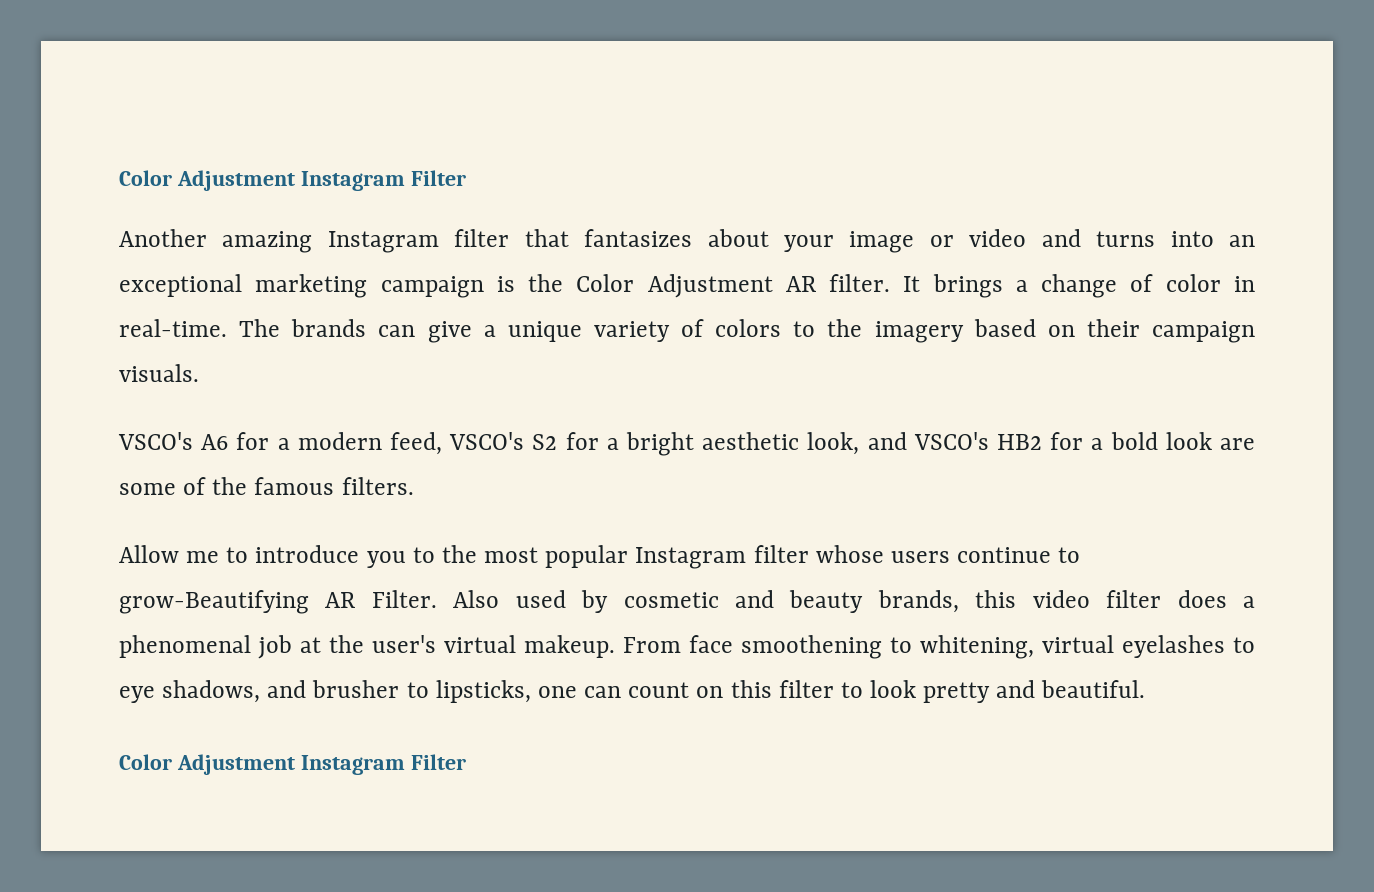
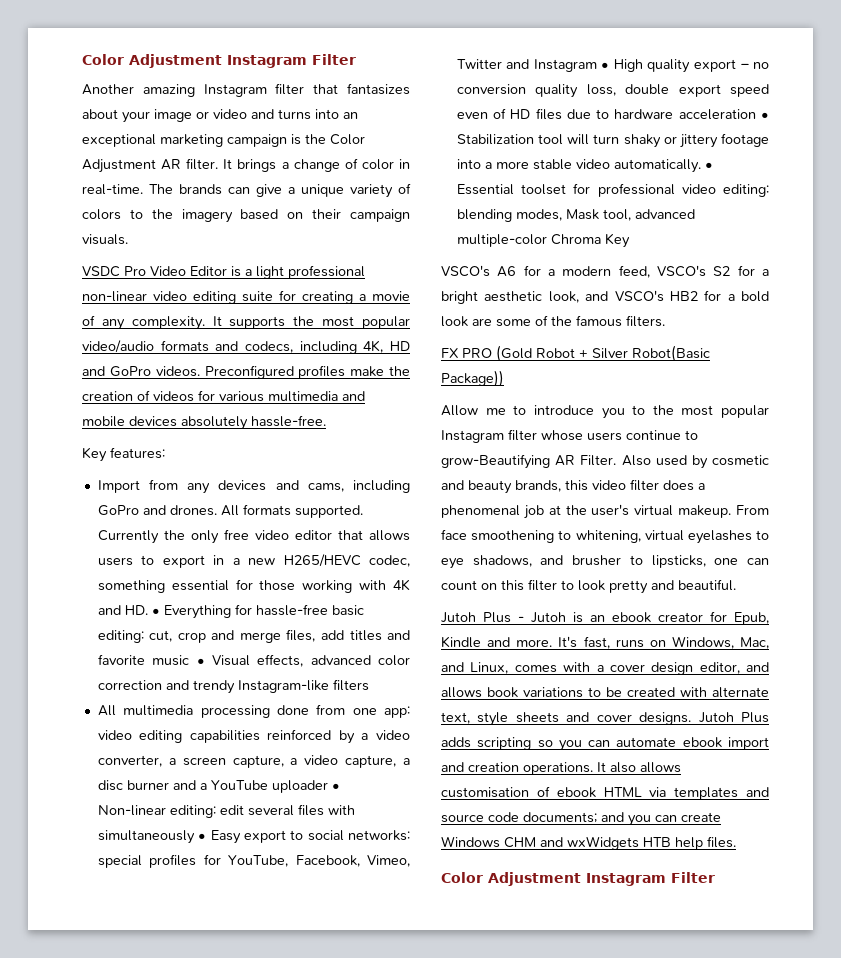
(199, 373) none -> [82,265,365,279] [82,290,410,304] [82,315,410,330] [82,340,410,354] [82,365,410,379] [82,390,365,402] [82,415,326,430] [82,447,165,462] [97,479,411,494] [97,504,363,518] [97,529,411,544] [97,554,410,568] [97,579,411,593] [97,604,364,619] [97,629,410,643] [97,654,410,667] [97,679,369,694] [97,704,410,718] [97,729,410,744] [97,755,410,768] [97,780,340,793] [97,804,355,818] [97,830,410,844] [97,854,410,868] [456,59,769,73] [456,84,769,98] [456,108,769,120] [456,133,769,148] [456,159,713,173] [456,183,769,197] [456,209,695,222] [456,233,630,248] // VSDC Pro Video Editor is a light professional non-linear video editing suite for creating a movie of any complexity. It supports the most popular video/audio formats and codecs, including 4K, HD and GoPro videos. Preconfigured profiles make the creation of videos for various multimedia and mobile devices absolutely hassle-free. // Key features: // Import from any devices and cams, including GoPro and drones. All formats supported. Сurrently the only free video editor that allows users to export in a new H265/HEVC codec, something essential for those working with 4K and HD. • Everything for hassle-free basic editing: cut, crop and merge files, add titles and favorite music • Visual effects, advanced color correction and trendy Instagram-like filters // All multimedia processing done from one app: video editing capabilities reinforced by a video converter, a screen capture, a video capture, a disc burner and a YouTube uploader • Non-linear editing: edit several files with simultaneously • Easy export to social networks: special profiles for YouTube, Facebook, Vimeo, Twitter and Instagram • High quality export – no conversion quality loss, double export speed even of HD files due to hardware acceleration • Stabilization tool will turn shaky or jittery footage into a more stable video automatically. • Essential toolset for professional video editing: blending modes, Mask tool, advanced multiple-color Chroma Key
(414, 486) none -> [441,345,710,362] [441,370,504,387] // FX PRO (Gold Robot + Silver Robot(Basic Package))
(1146, 689) none -> [441,611,769,625] [441,636,769,649] [441,662,769,675] [441,687,769,698] [441,712,769,726] [441,737,769,751] [441,762,681,775] [441,786,769,800] [441,812,721,826] [441,836,736,850] // Jutoh Plus - Jutoh is an ebook creator for Epub, Kindle and more. It's fast, runs on Windows, Mac, and Linux, comes with a cover design editor, and allows book variations to be created with alternate text, style sheets and cover designs. Jutoh Plus adds scripting so you can automate ebook import and creation operations. It also allows customisation of ebook HTML via templates and source code documents; and you can create Windows CHM and wxWidgets HTB help files.

